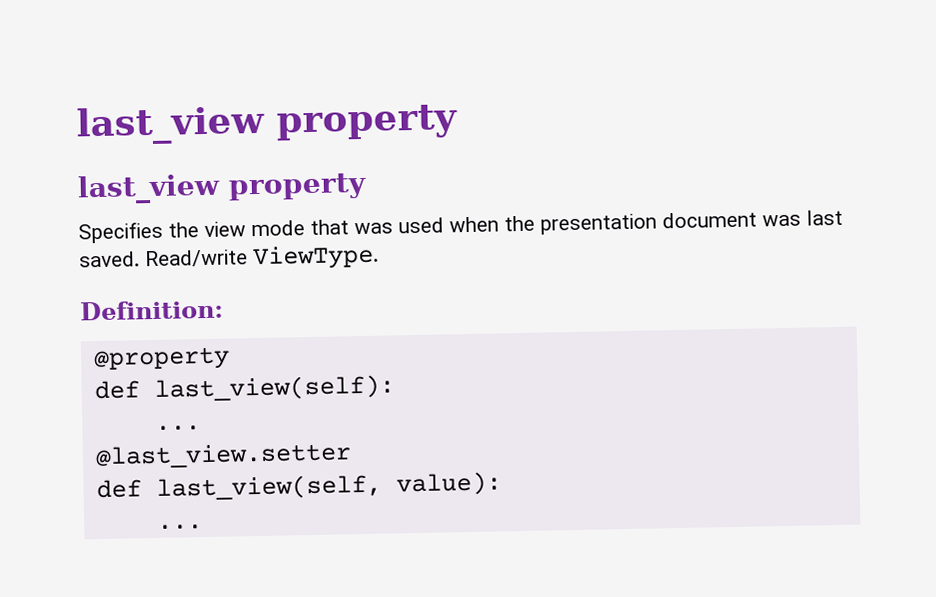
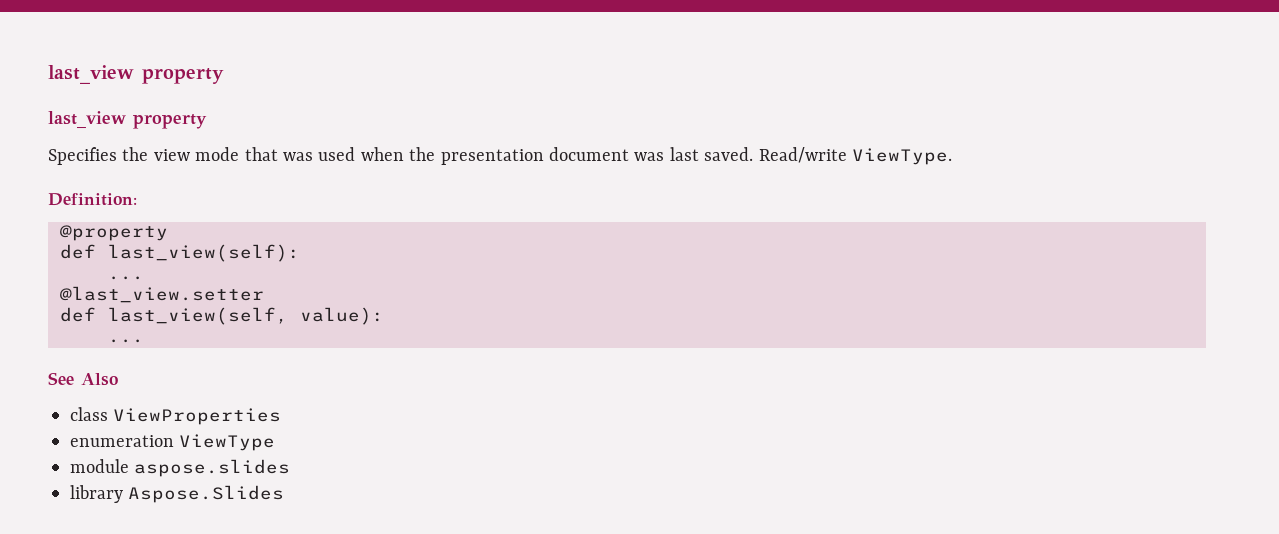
(203, 527) none -> [48,372,118,386] [70,407,282,425] [70,434,276,451] [70,459,291,477] [70,485,285,503] // See Also // class ViewProperties // enumeration ViewType // module aspose.slides // library Aspose.Slides

